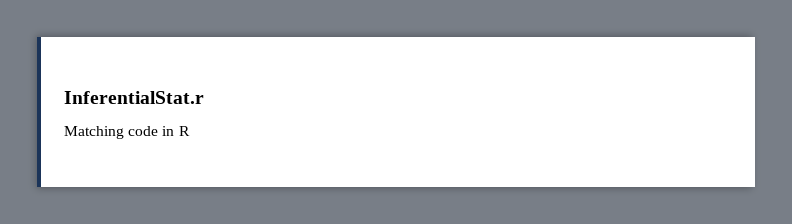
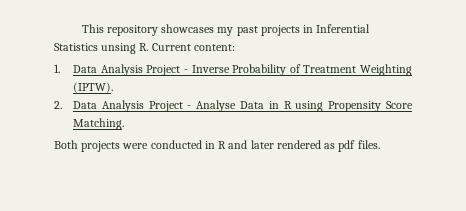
[64,91,204,104] [64,126,190,139] InferentialStat.r // Matching code in R -> [81,24,371,36] [54,43,235,54] [54,64,412,76] [73,82,114,93] [54,100,413,112] [73,118,125,130] [54,140,380,152] This repository showcases my past projects in Inferential Statistics unsing R. Current content: // 1. Data Analysis Project - Inverse Probability of Treatment Weighting (IPTW). // 2. Data Analysis Project - Analyse Data in R using Propensity Score Matching. // Both projects were conducted in R and later rendered as pdf files.

